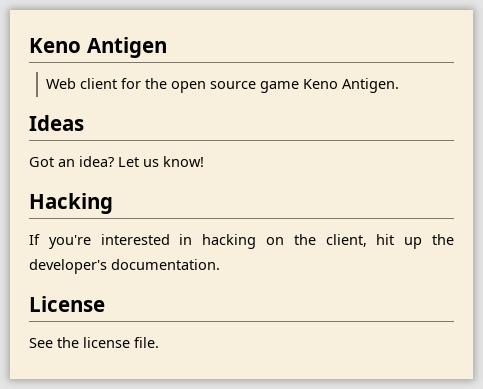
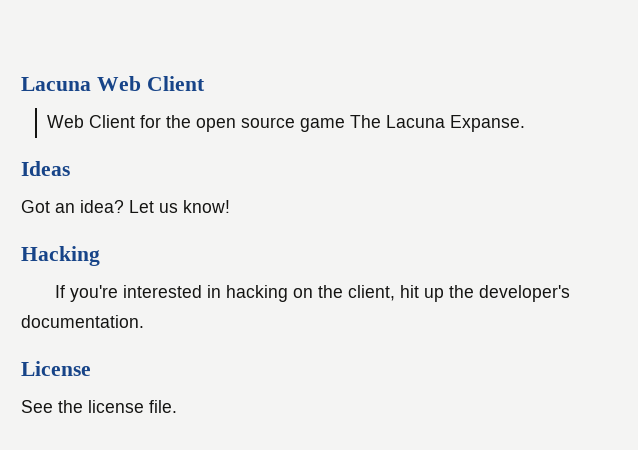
[29,37,167,58] [46,78,118,89] Keno Antigen // Web client -> [21,76,205,91] [47,115,136,128] Lacuna Web Client // Web Client
[303,78,400,93] Keno Antigen. -> [350,115,526,132] The Lacuna Expanse.

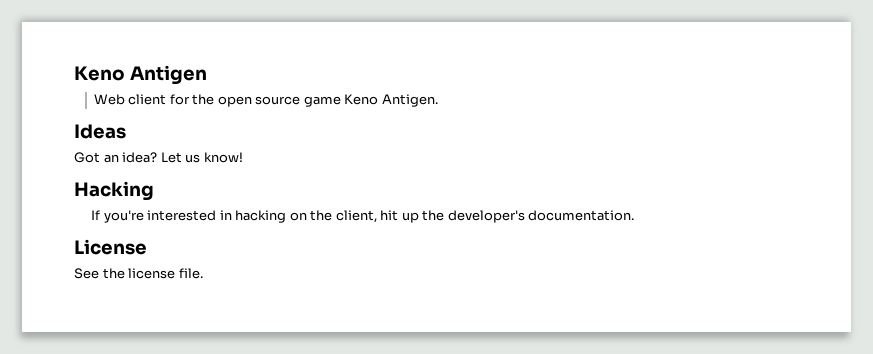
[21,76,205,91] [47,115,136,128] Lacuna Web Client // Web Client -> [74,65,207,85] [93,94,167,105] Keno Antigen // Web client
[350,115,526,132] The Lacuna Expanse. -> [344,94,438,107] Keno Antigen.

